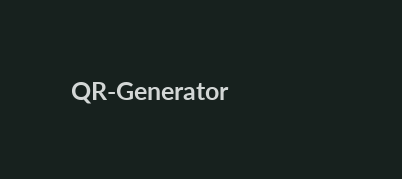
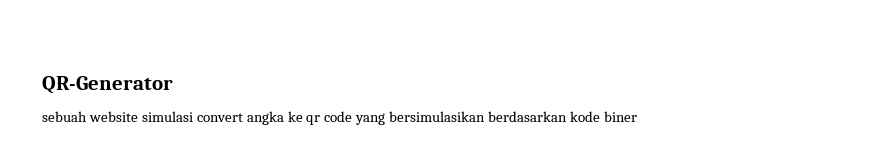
(229, 93) none -> [42,111,637,125] // sebuah website simulasi convert angka ke qr code yang bersimulasikan berdasarkan kode biner

